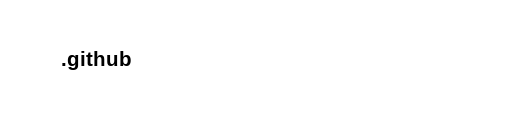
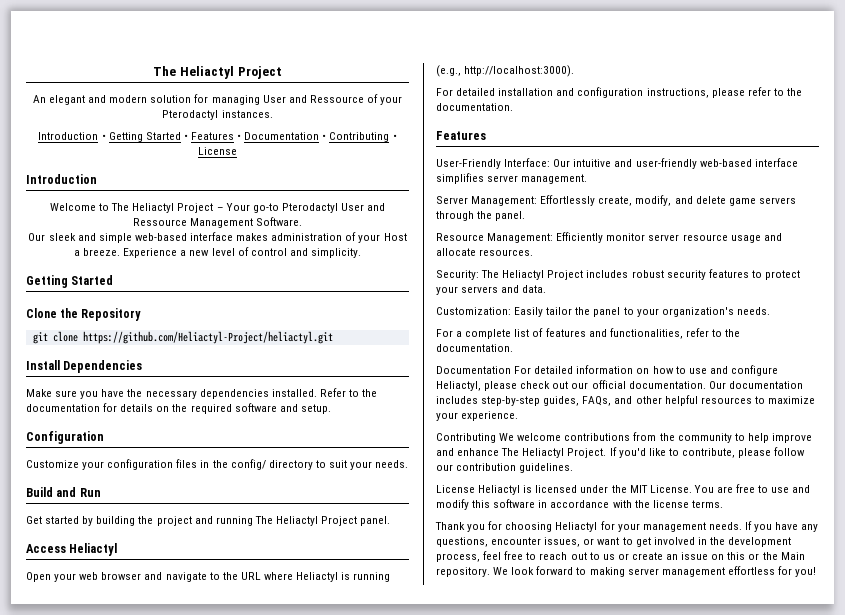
[61,51,132,70] .github -> [153,66,282,79] [32,94,403,105] [162,110,273,120] [38,132,397,142] [198,147,237,155] [26,174,97,184] [49,203,386,213] [132,217,303,228] [28,232,407,243] [74,247,361,258] [26,275,114,288] [26,308,142,321] [32,331,333,344] [26,360,143,373] [26,388,378,399] [26,403,331,414] [26,431,104,444] [26,459,409,470] [26,487,101,497] [26,516,391,526] [26,543,118,556] [26,572,391,582] [436,65,575,77] [436,87,802,98] [436,103,513,111] [436,131,486,140] [436,158,798,169] [436,173,588,184] [436,195,796,206] [436,211,526,221] [436,232,782,243] [436,248,534,256] [436,269,800,280] [436,285,547,295] [436,307,770,317] [436,328,741,339] [436,344,513,352] [436,365,778,376] [436,380,803,391] [436,395,815,406] [436,411,519,421] [436,432,812,443] [436,447,806,458] [436,463,574,473] [436,484,811,495] [436,499,723,510] [435,521,819,532] [436,537,792,547] [436,551,805,562] [436,566,817,577] The Heliactyl Project // An elegant and modern solution for managing User and Ressource of your Pterodactyl instances. // Introduction • Getting Started • Features • Documentation • Contributing • License // Introduction // Welcome to The Heliactyl Project – Your go-to Pterodactyl User and Ressource Management Software. // Our sleek and simple web-based interface makes administration of your Host a breeze. Experience a new level of control and simplicity. // Getting Started // Clone the Repository // git clone https://github.com/Heliactyl-Project/heliactyl.git // Install Dependencies // Make sure you have the necessary dependencies installed. Refer to the documentation for details on the required software and setup. // Configuration // Customize your configuration files in the config/ directory to suit your needs. // Build and Run // Get started by building the project and running The Heliactyl Project panel. // Access Heliactyl // Open your web browser and navigate to the URL where Heliactyl is running (e.g., http://localhost:3000). // For detailed installation and configuration instructions, please refer to the documentation. // Features // User-Friendly Interface: Our intuitive and user-friendly web-based interface simplifies server management. // Server Management: Effortlessly create, modify, and delete game servers through the panel. // Resource Management: Efficiently monitor server resource usage and allocate resources. // Security: The Heliactyl Project includes robust security features to protect your servers and data. // Customization: Easily tailor the panel to your organization's needs. // For a complete list of features and functionalities, refer to the documentation. // Documentation For detailed information on how to use and configure Heliactyl, please check out our official documentation. Our documentation includes step-by-step guides, FAQs, and other helpful resources to maximize your experience. // Contributing We welcome contributions from the community to help improve and enhance The Heliactyl Project. If you'd like to contribute, please follow our contribution guidelines. // License Heliactyl is licensed under the MIT License. You are free to use and modify this software in accordance with the license terms. // Thank you for choosing Heliactyl for your management needs. If you have any questions, encounter issues, or want to get involved in the development process, feel free to reach out to us or create an issue on this or the Main repository. We look forward to making server management effortless for you!

